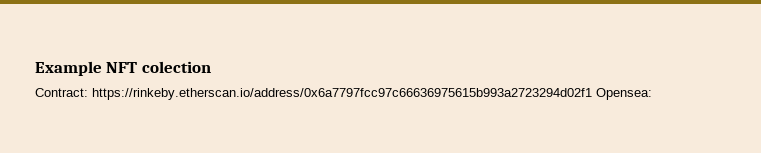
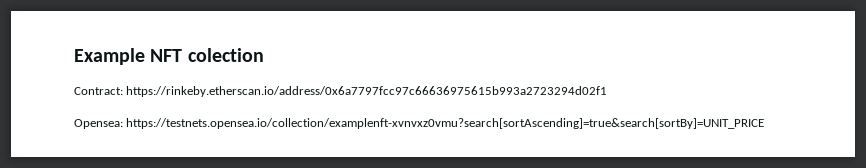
[596,88,652,100] Opensea: -> [74,118,765,129] // Opensea: https://testnets.opensea.io/collection/examplenft-xvnvxz0vmu?search[sortAscending]=true&search[sortBy]=UNIT_PRICE

